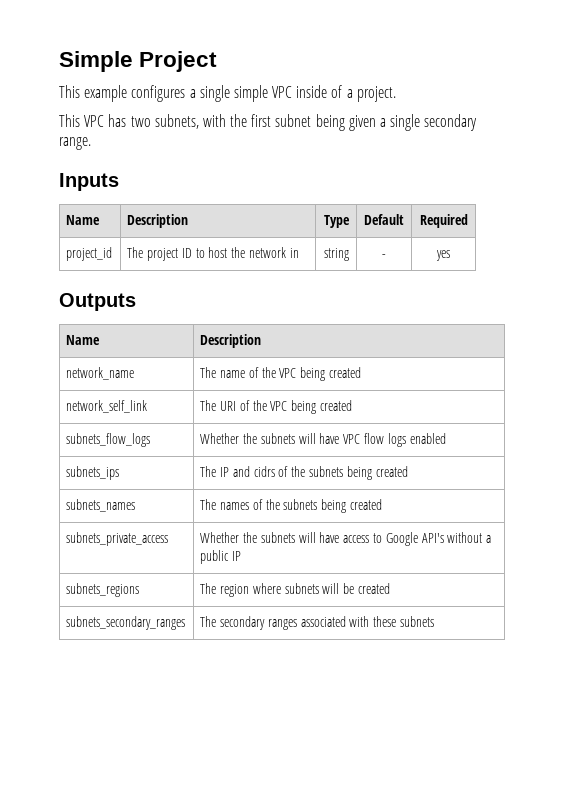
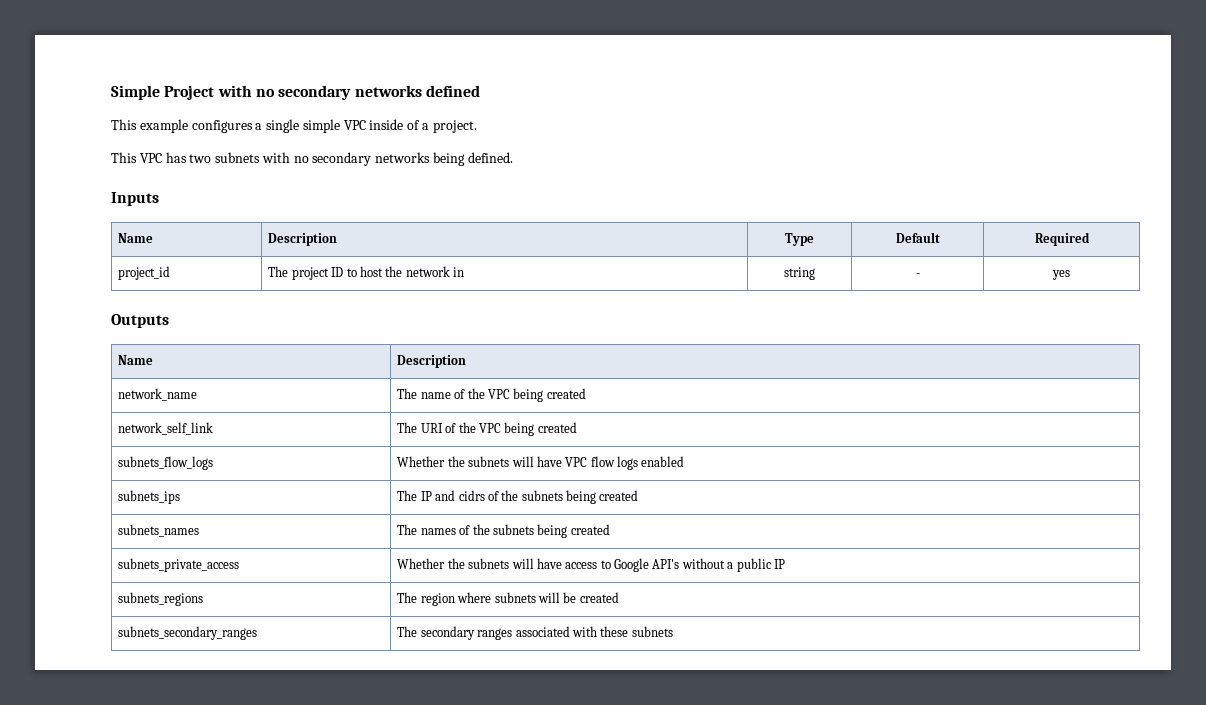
(218, 61) none -> [217,85,480,100] with no secondary networks defined
[154,114,478,131] [59,137,91,150] subnets, with the first subnet being given a single secondary range. -> [215,152,513,166] subnets with no secondary networks being defined.

